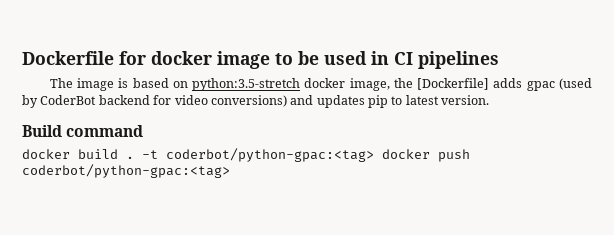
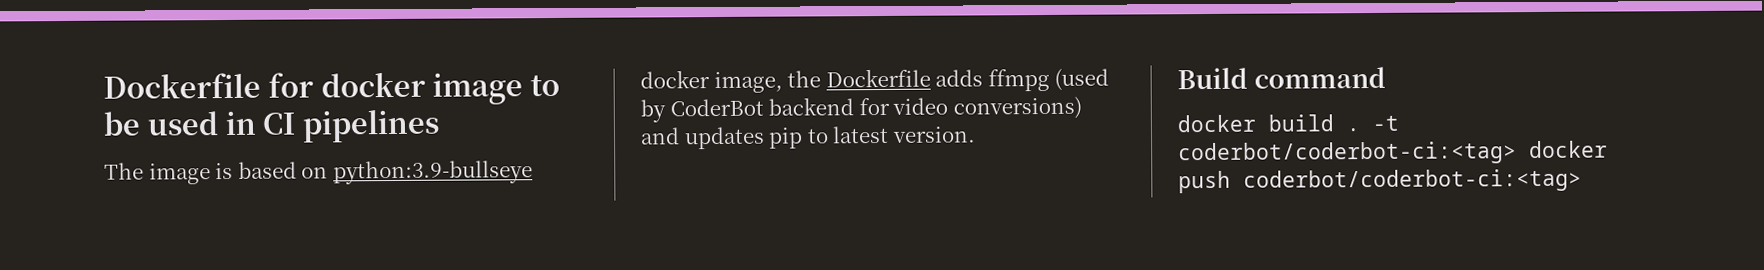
[192,78,301,91] python:3.5-stretch -> [332,160,533,185] python:3.9-bullseye
[417,78,555,91] [Dockerfile] adds gpac -> [825,68,1050,92] Dockerfile adds ffmpg
[166,148,374,162] coderbot/python-gpac:<tag> -> [1178,141,1517,166] coderbot/coderbot-ci:<tag>
[22,164,230,178] coderbot/python-gpac:<tag> -> [1243,168,1582,193] coderbot/coderbot-ci:<tag>

